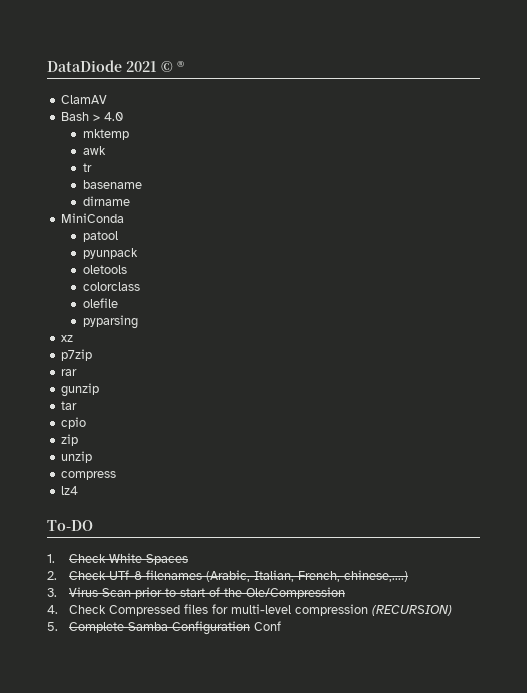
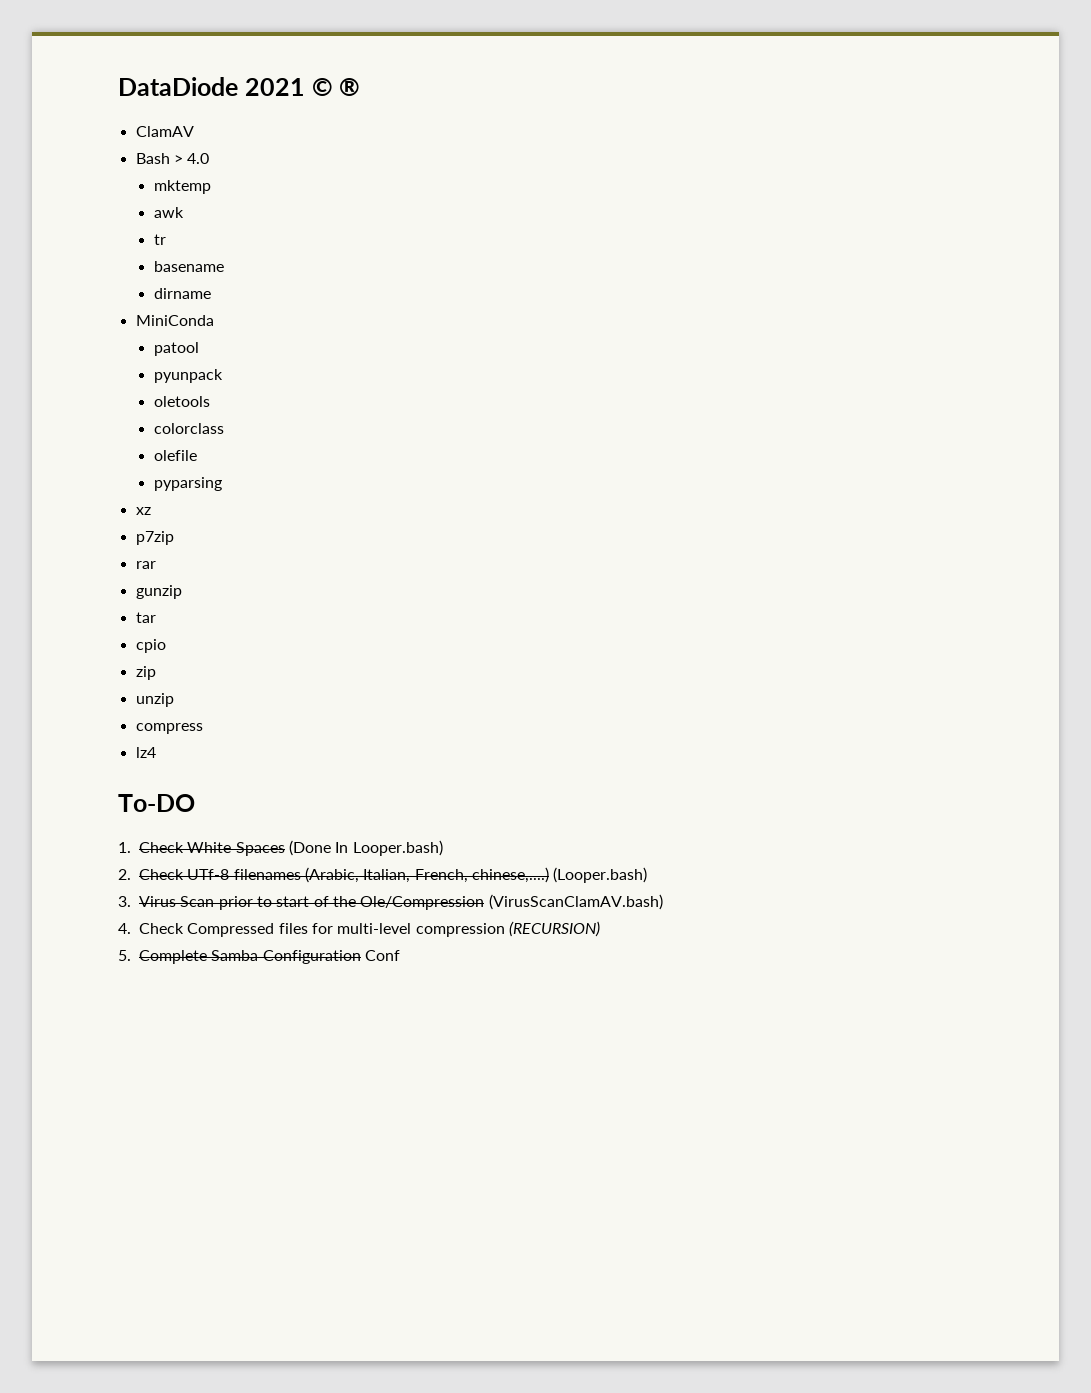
(188, 559) none -> [288,840,443,856] (Done In Looper.bash)
(408, 576) none -> [553,867,648,883] (Looper.bash)
(345, 593) none -> [488,894,663,910] (VirusScanClamAV.bash)

